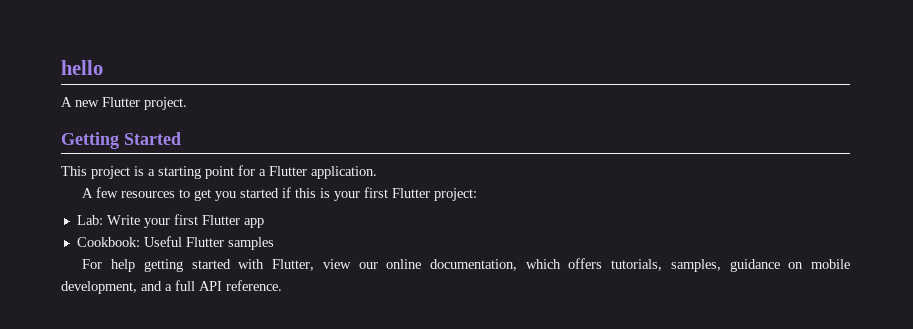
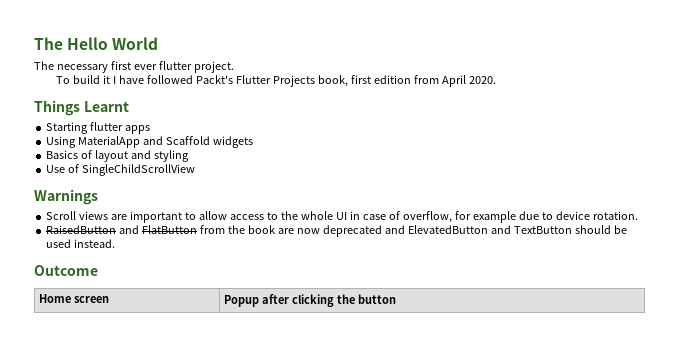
[61,60,103,75] [61,97,187,110] [61,132,181,149] [61,165,377,179] [82,187,478,201] [76,214,264,228] [76,236,274,250] [82,258,851,272] [61,280,282,294] hello // A new Flutter project. // Getting Started // This project is a starting point for a Flutter application. // A few resources to get you started if this is your first Flutter project: // Lab: Write your first Flutter app // Cookbook: Useful Flutter samples // For help getting started with Flutter, view our online documentation, which offers tutorials, samples, guidance on mobile development, and a full API reference. -> [34,37,159,50] [34,61,234,73] [56,75,497,87] [34,100,129,116] [46,122,151,134] [46,136,253,148] [46,150,189,162] [46,164,196,176] [34,189,98,205] [46,211,638,223] [46,225,627,237] [46,239,116,248] [34,265,98,276] [38,294,109,303] [223,294,396,307] The Hello World // The necessary first ever flutter project. // To build it I have followed Packt's Flutter Projects book, first edition from April 2020. // Things Learnt // Starting flutter apps // Using MaterialApp and Scaffold widgets // Basics of layout and styling // Use of SingleChildScrollView // Warnings // Scroll views are important to allow access to the whole UI in case of overflow, for example due to device rotation. // RaisedButton and FlatButton from the book are now deprecated and ElevatedButton and TextButton should be used instead. // Outcome // Home screen | Popup after clicking the button

